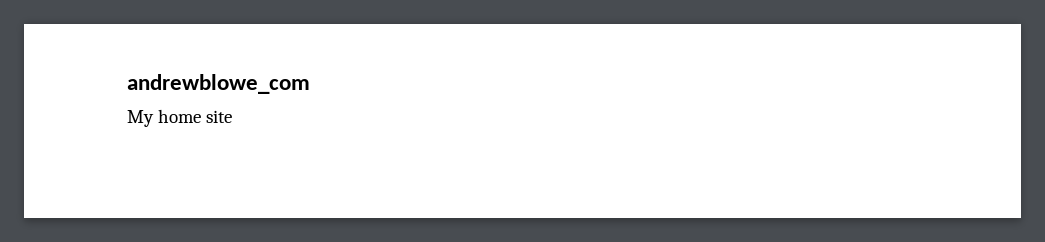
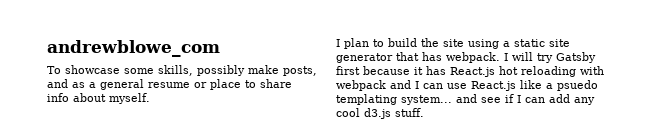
[127,109,233,127] My home site -> [47,65,317,76] [47,79,292,90] [47,93,150,104] [336,38,570,49] [336,52,596,63] [336,66,604,77] [336,80,598,91] [336,94,595,105] [336,108,424,119] To showcase some skills, possibly make posts, and as a general resume or place to share info about myself. // I plan to build the site using a static site generator that has webpack. I will try Gatsby first because it has React.js hot reloading with webpack and I can use React.js like a psuedo templating system... and see if I can add any cool d3.js stuff.

